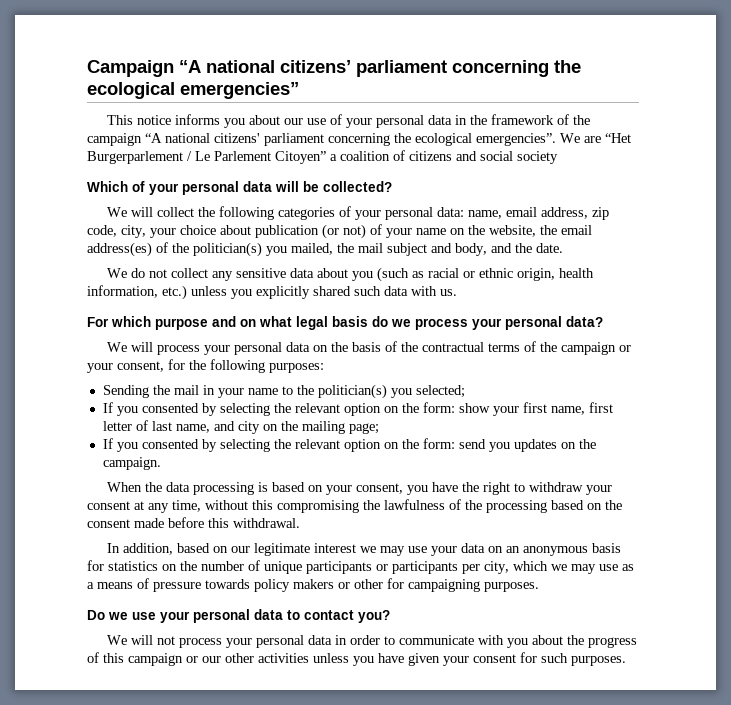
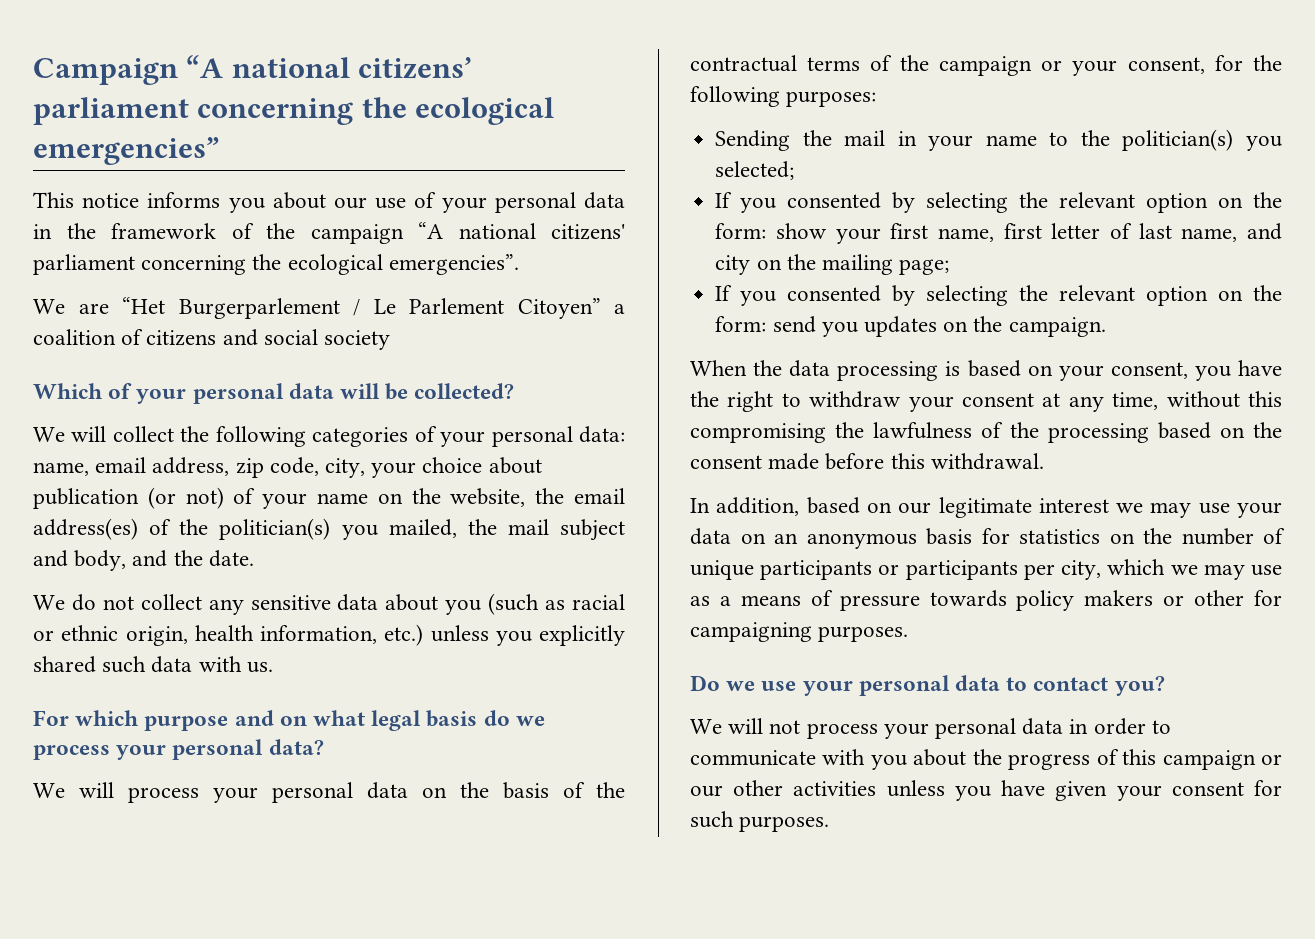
(556, 139) none -> (519, 264) //

